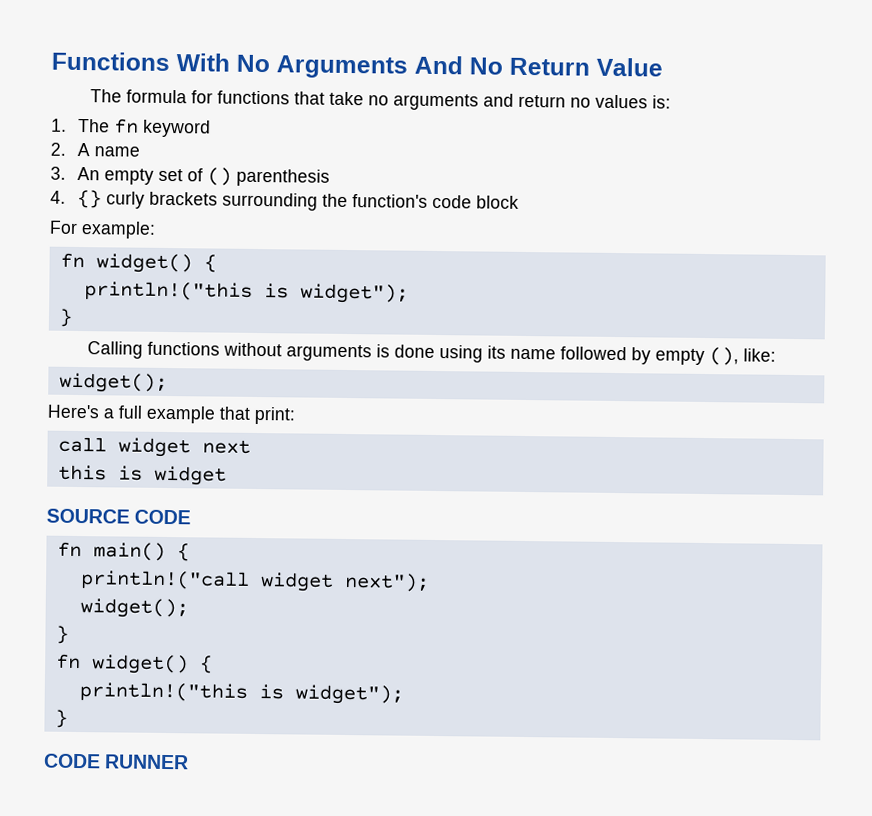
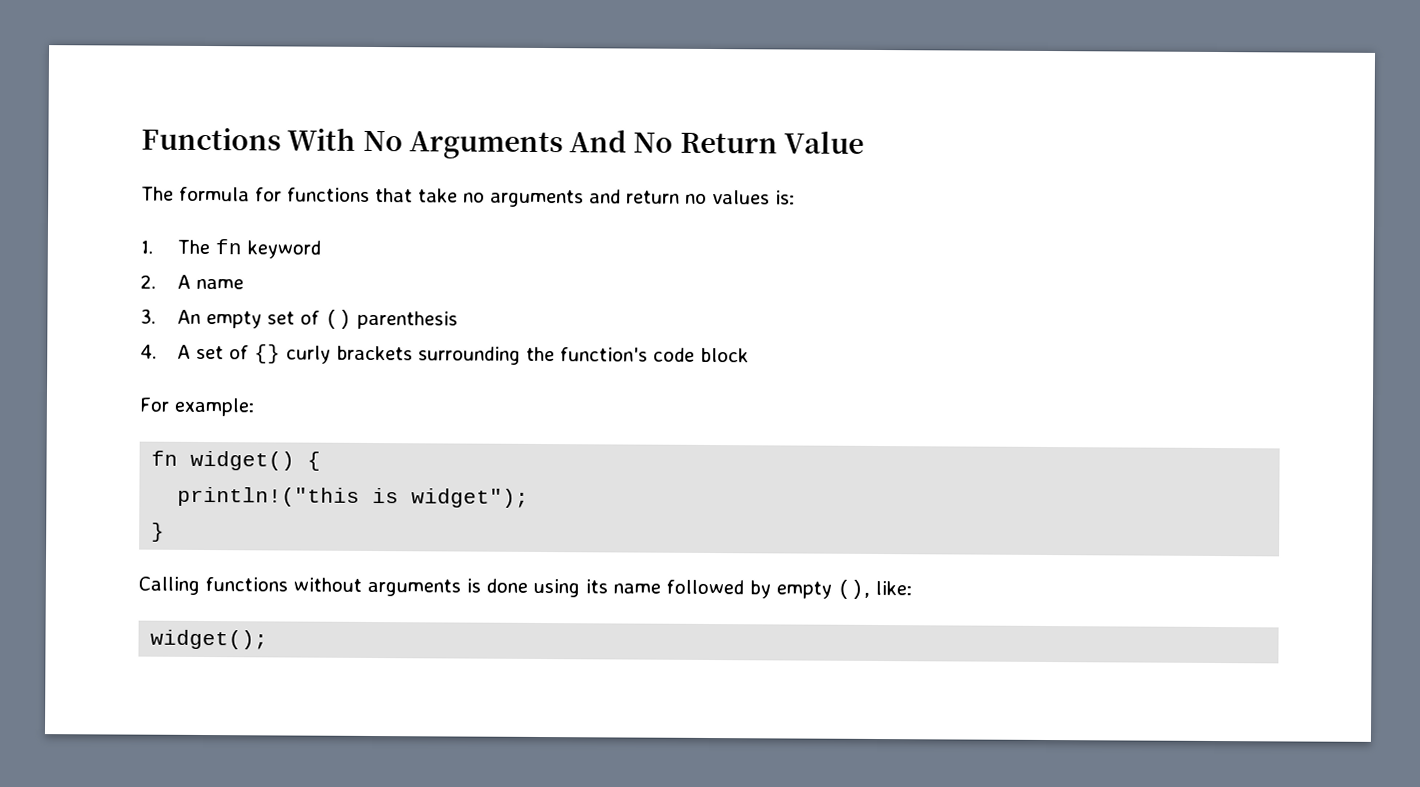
(66, 197) none -> [176,344,249,360] A set of
[47,404,295,425] [57,436,251,458] [57,464,227,486] [46,508,192,525] [56,541,190,562] [79,570,430,592] [79,598,189,619] [55,625,69,644] [55,653,213,675] [78,682,404,705] [54,709,68,728] [43,753,190,770] // Here's a full example that print: // call widget next // this is widget // SOURCE CODE // fn main() { // println!("call widget next"); // widget(); // } // fn widget() { // println!("this is widget"); // } // CODE RUNNER -> (269, 639) none

